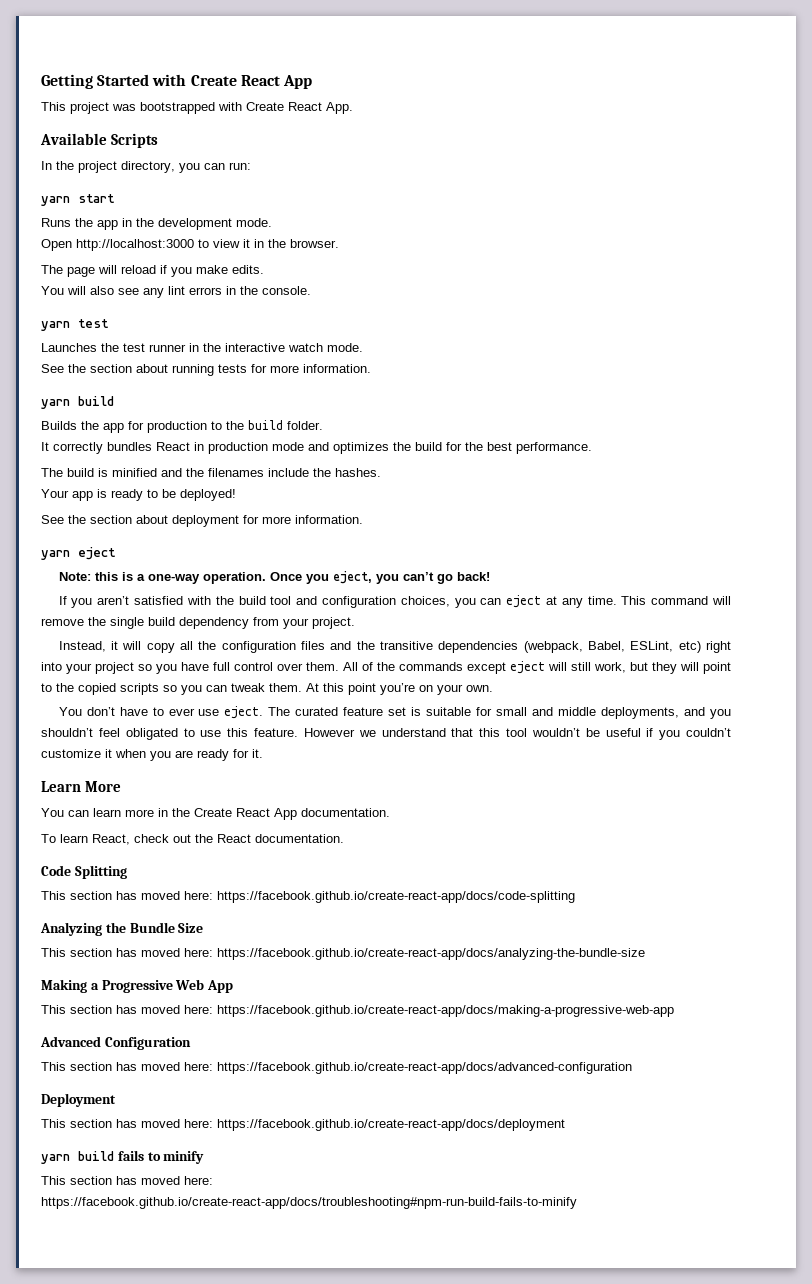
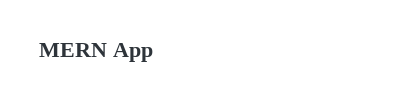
[41,74,312,89] [41,102,353,114] [40,133,158,148] [41,161,251,173] [41,194,115,206] [41,218,272,230] [41,239,339,251] [41,265,264,277] [41,286,311,298] [41,319,109,331] [41,343,363,352] [41,364,371,376] [41,396,114,409] [41,420,323,433] [41,442,592,454] [41,468,381,477] [41,489,236,501] [41,515,363,527] [41,547,116,560] [58,571,490,584] [58,595,731,608] [41,617,355,629] [58,641,732,653] [41,661,731,674] [41,683,493,695] [58,706,732,719] [41,728,732,740] [41,749,263,761] [41,781,121,792] [41,808,390,820] [41,834,344,845] [41,865,127,879] [41,891,575,903] [40,922,204,936] [41,948,645,960] [41,979,234,993] [41,1005,674,1017] [40,1036,191,1050] [41,1062,632,1074] [41,1093,116,1107] [41,1119,565,1131] [41,1150,205,1164] [41,1176,213,1185] [41,1197,577,1209] Getting Started with Create React App // This project was bootstrapped with Create React App. // Available Scripts // In the project directory, you can run: // yarn start // Runs the app in the development mode. // Open http://localhost:3000 to view it in the browser. // The page will reload if you make edits. // You will also see any lint errors in the console. // yarn test // Launches the test runner in the interactive watch mode. // See the section about running tests for more information. // yarn build // Builds the app for production to the build folder. // It correctly bundles React in production mode and optimizes the build for the best performance. // The build is minified and the filenames include the hashes. // Your app is ready to be deployed! // See the section about deployment for more information. // yarn eject // Note: this is a one-way operation. Once you eject, you can’t go back! // If you aren’t satisfied with the build tool and configuration choices, you can eject at any time. This command will remove the single build dependency from your project. // Instead, it will copy all the configuration files and the transitive dependencies (webpack, Babel, ESLint, etc) right into your project so you have full control over them. All of the commands except eject will still work, but they will point to the copied scripts so you can tweak them. At this point you’re on your own. // You don’t have to ever use eject. The curated feature set is suitable for small and middle deployments, and you shouldn’t feel obligated to use this feature. However we understand that this tool wouldn’t be useful if you couldn’t customize it when you are ready for it. // Learn More // You can learn more in the Create React App documentation. // To learn React, check out the React documentation. // Code Splitting // This section has moved here: https://facebook.github.io/create-react-app/docs/code-splitting // Analyzing the Bundle Size // This section has moved here: https://facebook.github.io/create-react-app/docs/analyzing-the-bundle-size // Making a Progressive Web App // This section has moved here: https://facebook.github.io/create-react-app/docs/making-a-progressive-web-app // Advanced Configuration // This section has moved here: https://facebook.github.io/create-react-app/docs/advanced-configuration // Deployment // This section has moved here: https://facebook.github.io/create-react-app/docs/deployment // yarn build fails to minify // This section has moved here: https://facebook.github.io/create-react-app/docs/troubleshooting#npm-run-build-fails-to-minify -> [39,43,153,62] MERN App

